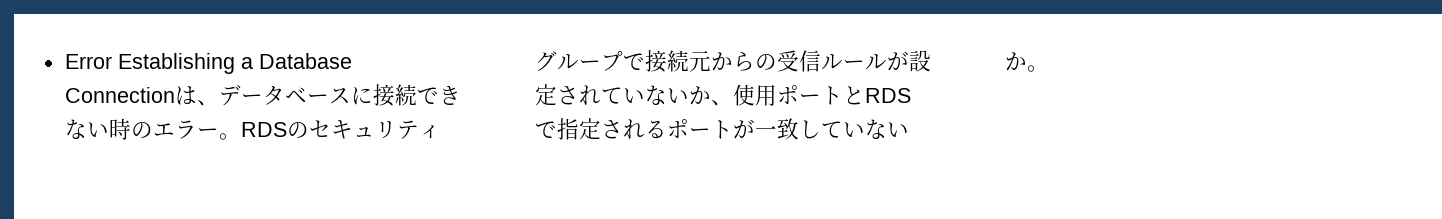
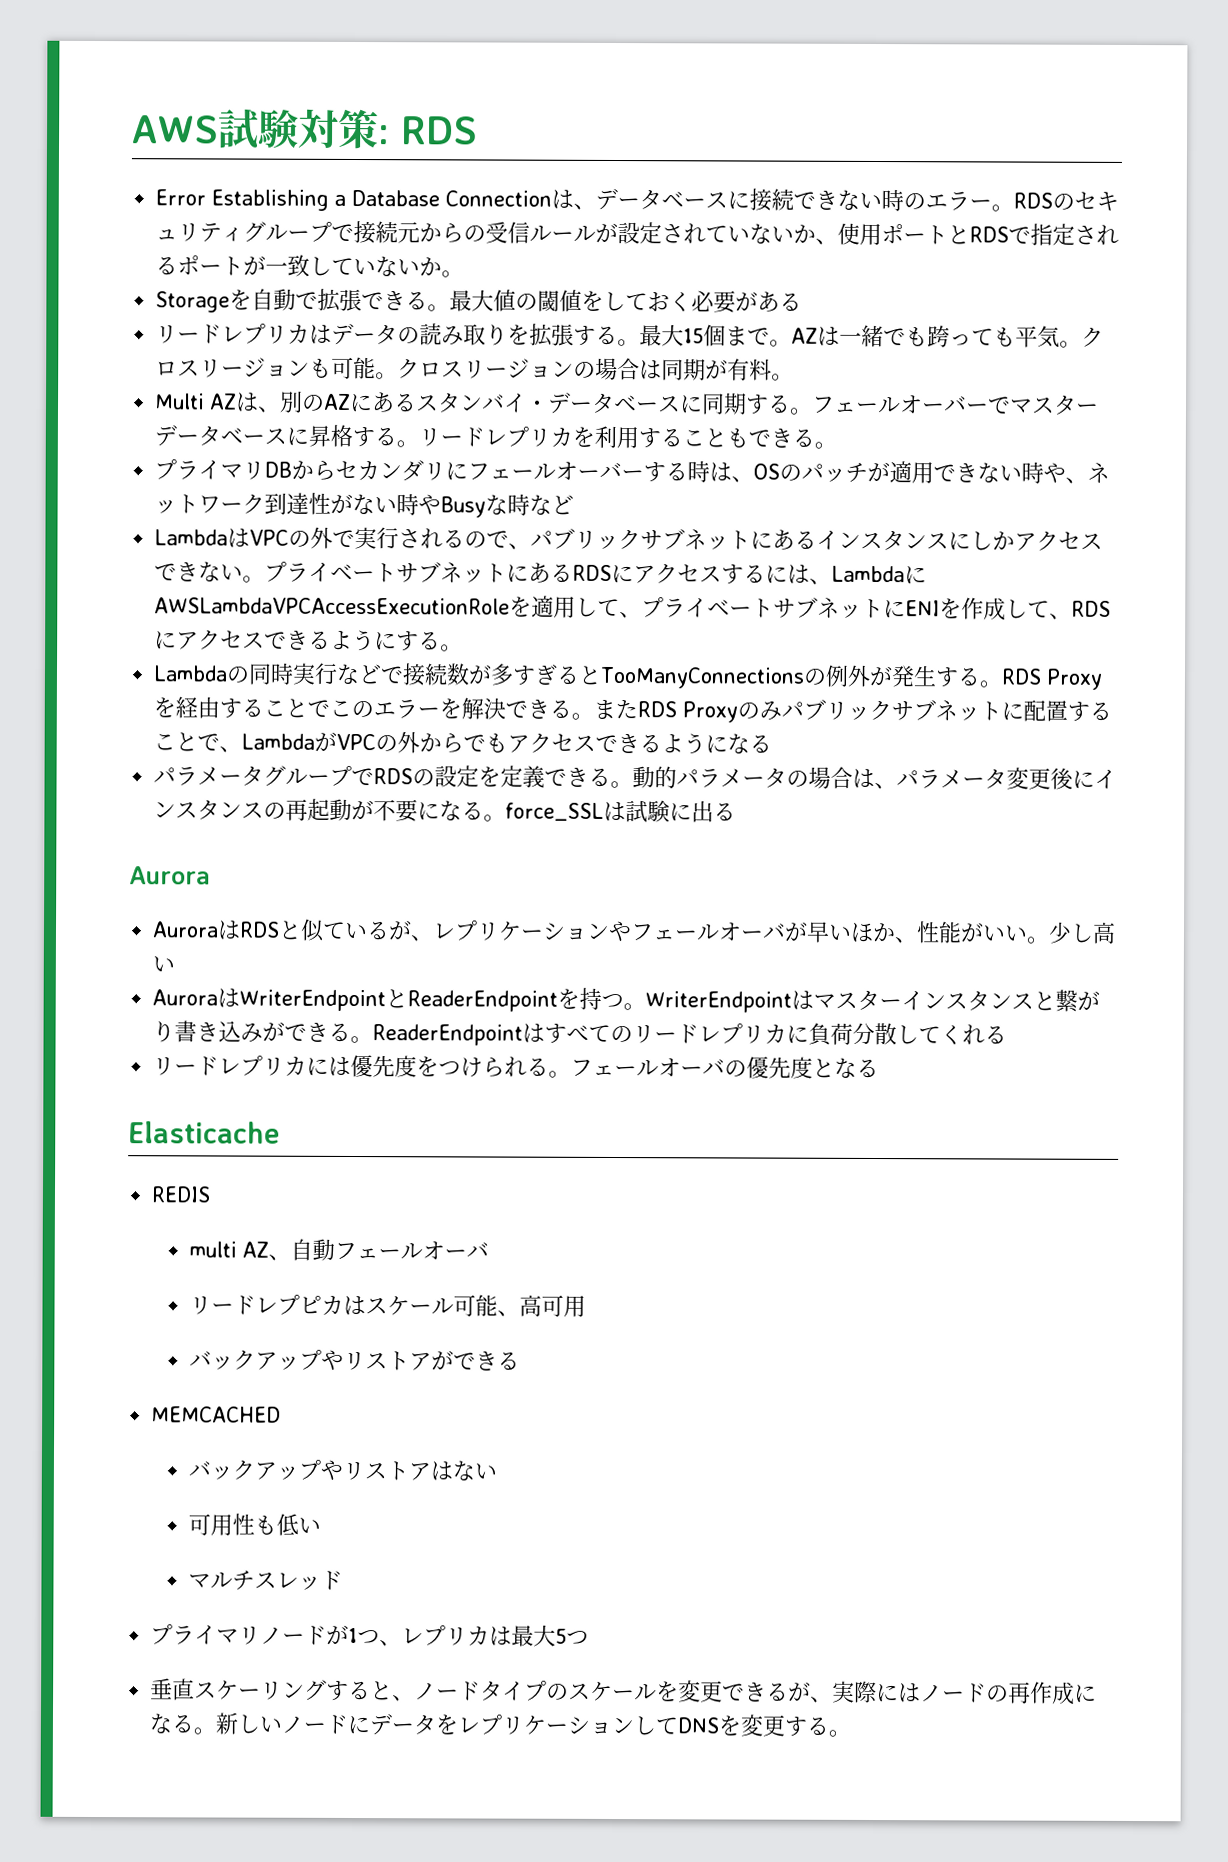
(64, 61) none -> [132,108,478,150] AWS試験対策: RDS //
(1049, 68) none -> [155,288,803,314] [155,323,1105,348] [155,356,795,381] [155,390,1100,415] [154,424,838,449] [154,459,1111,484] [154,492,575,518] [154,526,1104,551] [154,561,928,585] [154,595,1112,621] [154,629,464,652] [153,662,1104,690] [153,696,1113,723] [153,731,773,755] [153,765,1118,790] [153,798,737,823] [129,866,211,885] [152,918,1117,944] [152,956,176,973] [152,987,1101,1013] [152,1020,1008,1046] [152,1054,880,1079] [128,1121,280,1144] [151,1186,212,1203] [188,1238,489,1261] [188,1294,586,1317] [188,1349,520,1371] [151,1406,282,1423] [187,1459,497,1481] [187,1513,321,1536] [187,1569,343,1590] [150,1624,590,1647] [150,1678,1098,1705] [149,1712,852,1737] // Storageを自動で拡張できる。最大値の閾値をしておく必要がある // リードレプリカはデータの読み取りを拡張する。最大15個まで。AZは一緒でも跨っても平気。クロスリージョンも可能。クロスリージョンの場合は同期が有料。 // Multi AZは、別のAZにあるスタンバイ・データベースに同期する。フェールオーバーでマスターデータベースに昇格する。リードレプリカを利用することもできる。 // プライマリDBからセカンダリにフェールオーバーする時は、OSのパッチが適用できない時や、ネットワーク到達性がない時やBusyな時など // LambdaはVPCの外で実行されるので、パブリックサブネットにあるインスタンスにしかアクセスできない。プライベートサブネットにあるRDSにアクセスするには、LambdaにAWSLambdaVPCAccessExecutionRoleを適用して、プライベートサブネットにENIを作成して、RDSにアクセスできるようにする。 // Lambdaの同時実行などで接続数が多すぎるとTooManyConnectionsの例外が発生する。RDS Proxyを経由することでこのエラーを解決できる。またRDS Proxyのみパブリックサブネットに配置することで、LambdaがVPCの外からでもアクセスできるようになる // パラメータグループでRDSの設定を定義できる。動的パラメータの場合は、パラメータ変更後にインスタンスの再起動が不要になる。force_SSLは試験に出る // Aurora // AuroraはRDSと似ているが、レプリケーションやフェールオーバが早いほか、性能がいい。少し高い // AuroraはWriterEndpointとReaderEndpointを持つ。WriterEndpointはマスターインスタンスと繋がり書き込みができる。ReaderEndpointはすべてのリードレプリカに負荷分散してくれる // リードレプリカには優先度をつけられる。フェールオーバの優先度となる // Elasticache // REDIS // multi AZ、自動フェールオーバ // リードレプピカはスケール可能、高可用 // バックアップやリストアができる // MEMCACHED // バックアップやリストアはない // 可用性も低い // マルチスレッド // プライマリノードが1つ、レプリカは最大5つ // 垂直スケーリングすると、ノードタイプのスケールを変更できるが、実際にはノードの再作成になる。新しいノードにデータをレプリケーションしてDNSを変更する。

